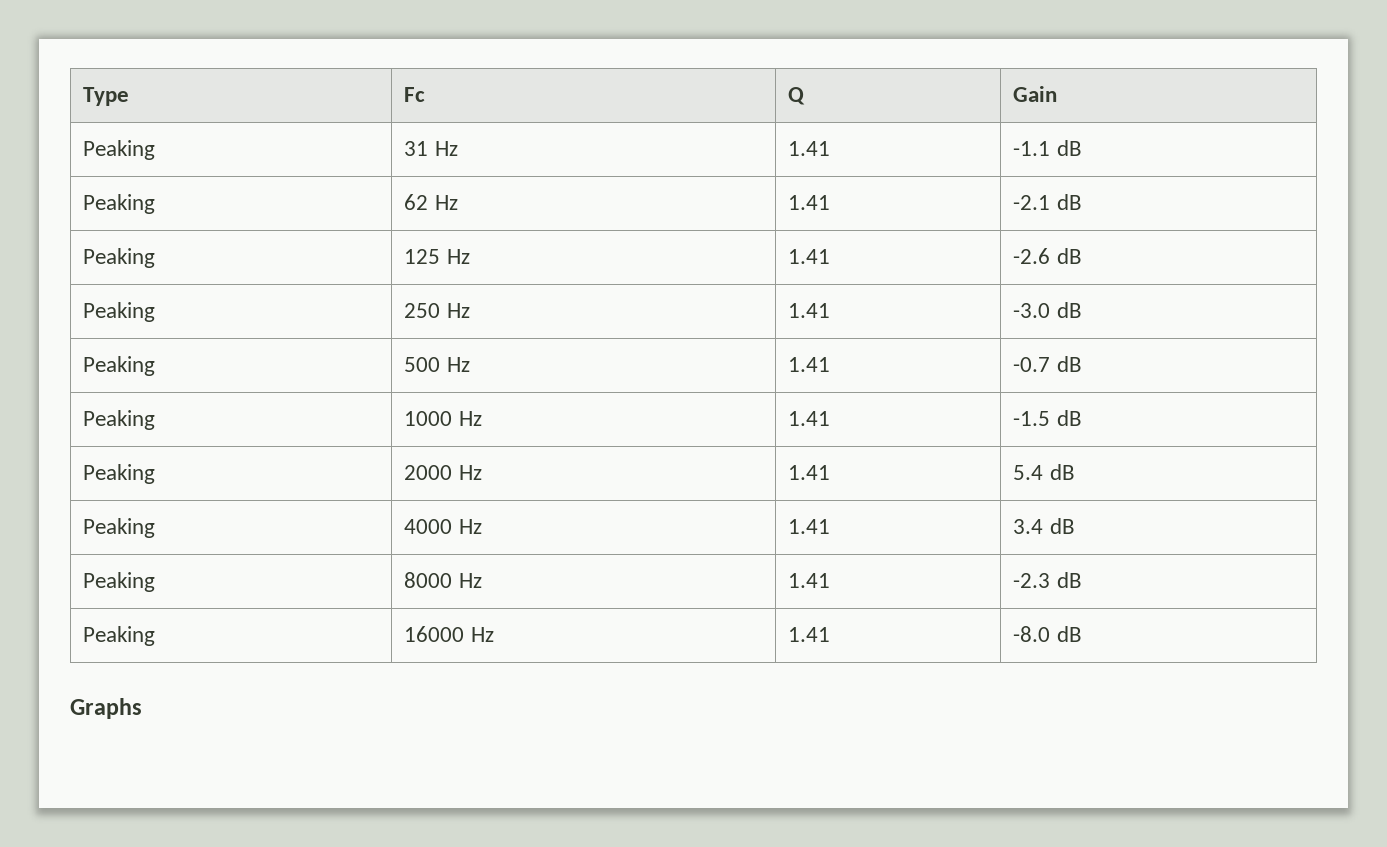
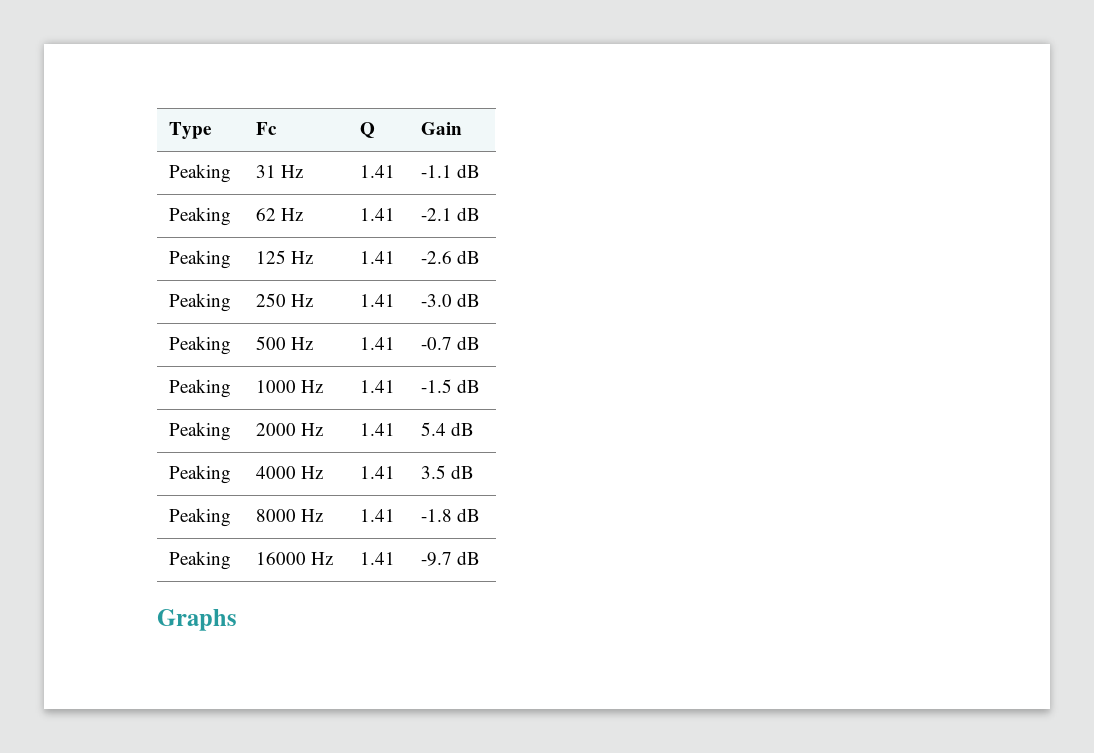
[1013,519,1044,534] 3.4 -> [421,465,447,479] 3.5
[1013,573,1051,588] -2.3 -> [421,509,453,522] -1.8
[1013,626,1051,642] -8.0 -> [421,552,453,566] -9.7

